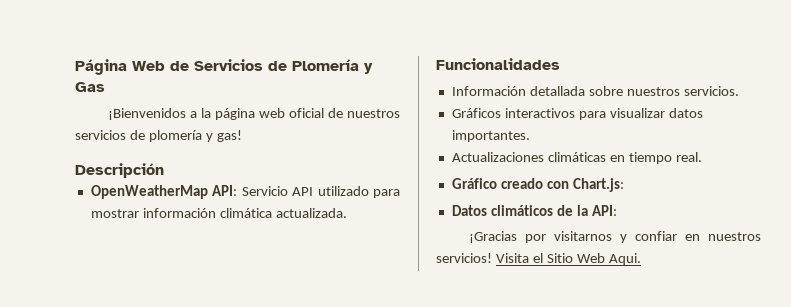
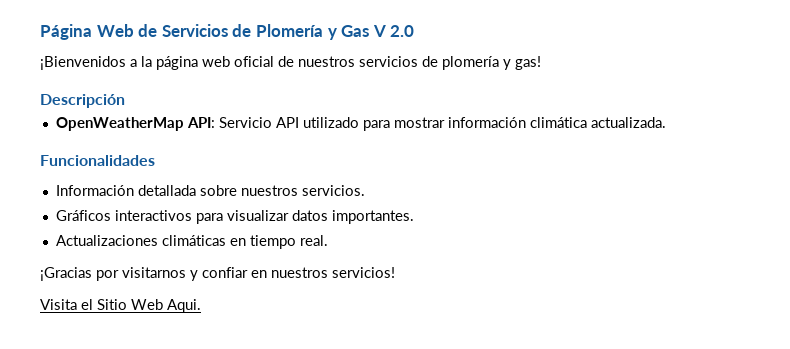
(105, 87) none -> [372,25,415,37] V 2.0
[451,178,624,192] [451,205,617,216] // Gráfico creado con Chart.js: // Datos climáticos de la API: -> (328, 240) none
(492, 258) none -> (395, 272) //

